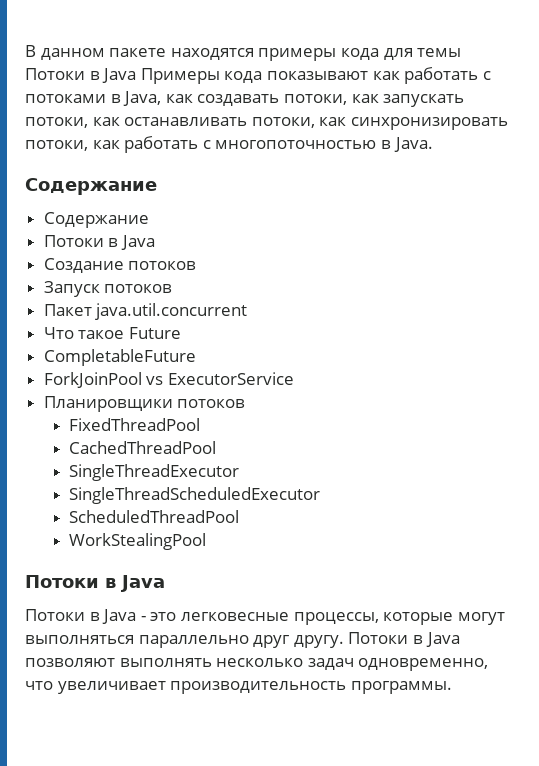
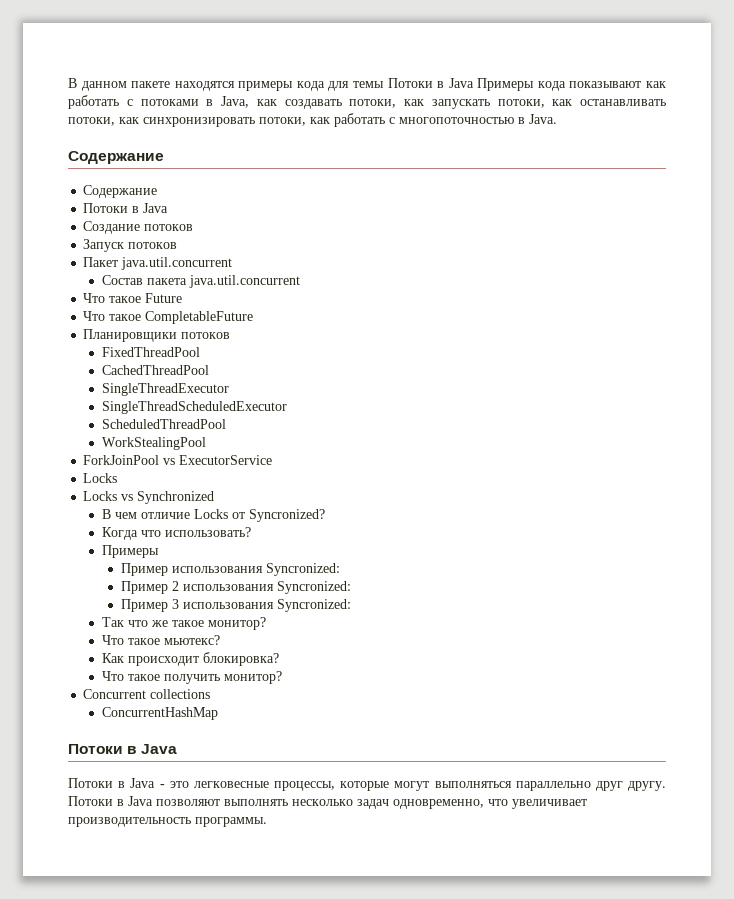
(248, 311) none -> [102,275,301,288] // Состав пакета java.util.concurrent
(181, 333) none -> [83,311,142,321] Что такое
[43,372,294,388] // ForkJoinPool vs ExecutorService -> (254, 317) none
(207, 541) none -> [83,455,273,465] [83,473,118,483] [83,491,215,504] [102,509,326,522] [102,527,252,540] [102,545,160,558] [120,563,340,576] [120,581,351,594] [120,599,351,612] [102,617,267,630] [102,635,221,645] [102,652,280,666] [102,671,283,684] [83,689,211,699] [102,707,219,720] // ForkJoinPool vs ExecutorService // Locks // Locks vs Synchronized // В чем отличие Locks от Syncronized? // Когда что использовать? // Примеры // Пример использования Syncronized: // Пример 2 использования Syncronized: // Пример 3 использования Syncronized: // Так что же такое монитор? // Что такое мьютекс? // Как происходит блокировка? // Что такое получить монитор? // Concurrent collections // ConcurrentHashMap

